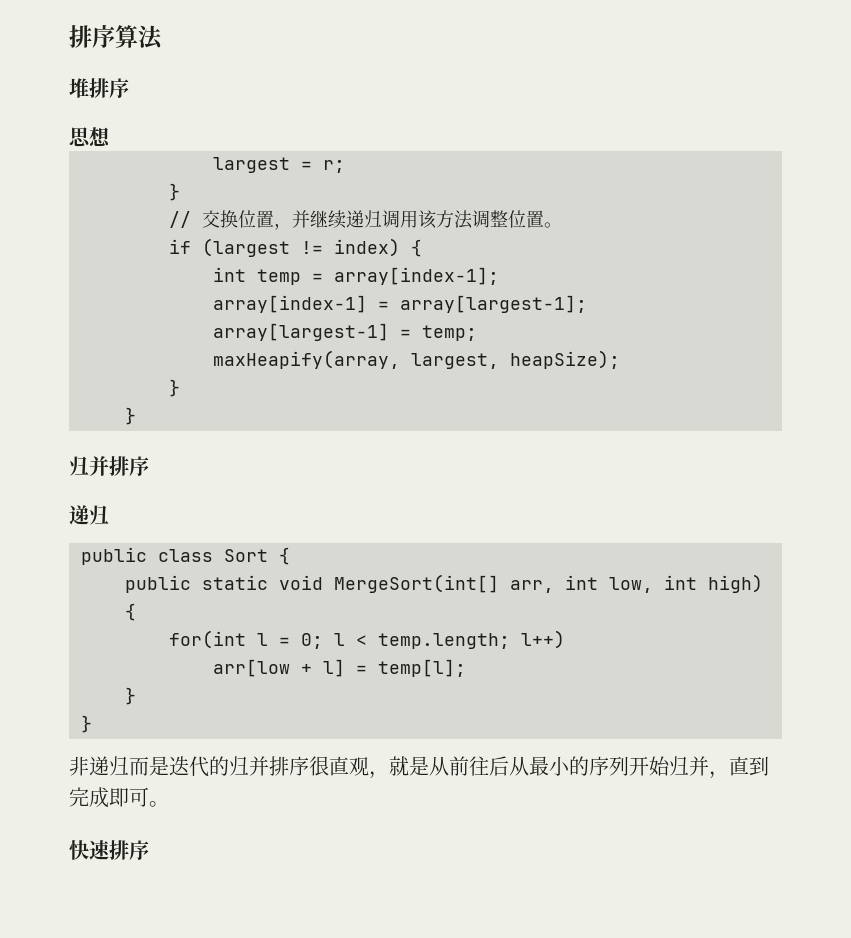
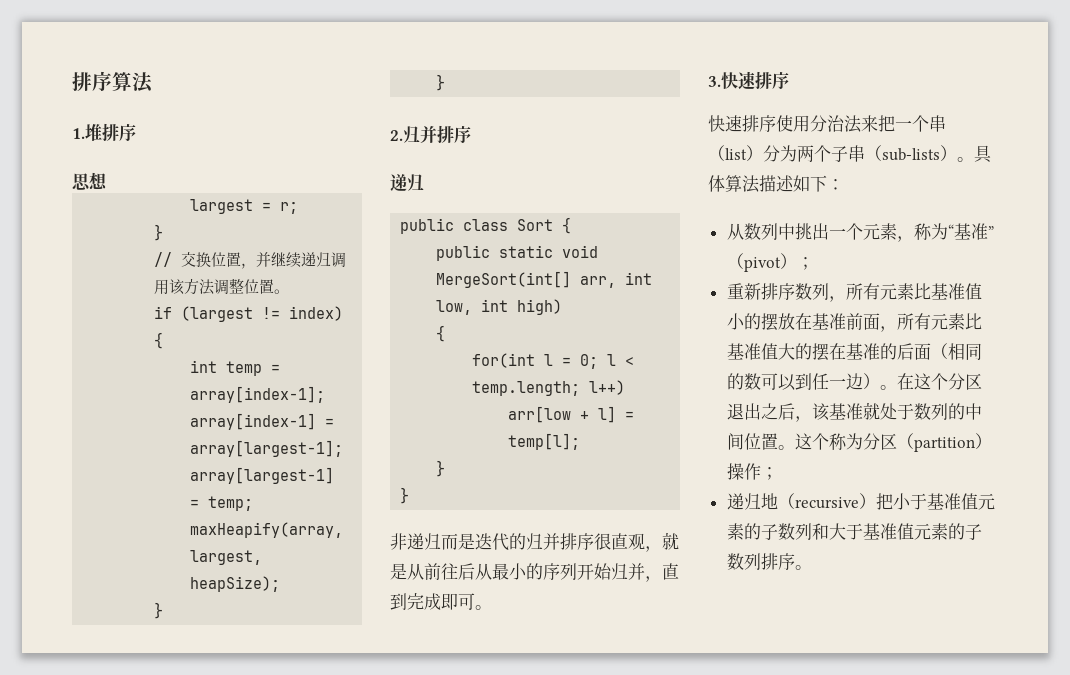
(163, 37) none -> [72,128,85,139] 1.
(136, 416) none -> [390,130,403,141] 2.
[69,840,149,860] 快速排序 -> [708,71,789,90] [708,115,946,133] [708,145,992,163] [708,175,844,193] [726,223,994,242] [726,253,814,272] [726,283,982,302] [726,313,982,332] [726,343,982,361] [726,373,982,391] [726,402,982,422] [726,433,992,452] [726,463,778,480] [726,493,995,510] [726,523,982,540] [726,553,812,570] 3.快速排序 // 快速排序使用分治法来把一个串（list）分为两个子串（sub-lists）。具体算法描述如下： // 从数列中挑出一个元素，称为“基准”（pivot）； // 重新排序数列，所有元素比基准值小的摆放在基准前面，所有元素比基准值大的摆在基准的后面（相同的数可以到任一边）。在这个分区退出之后，该基准就处于数列的中间位置。这个称为分区（partition）操作； // 递归地（recursive）把小于基准值元素的子数列和大于基准值元素的子数列排序。

